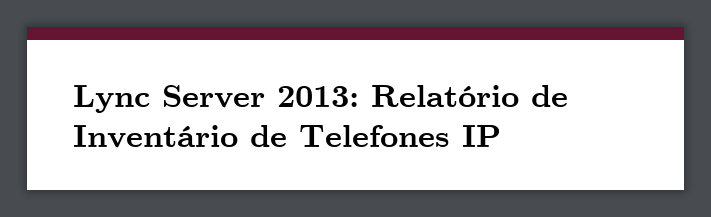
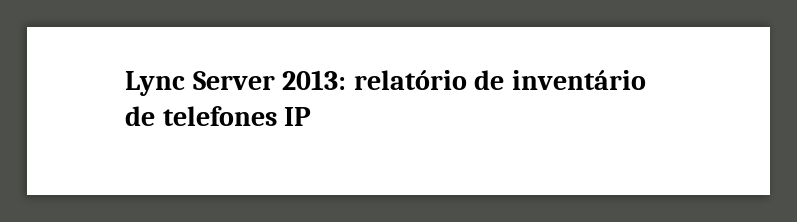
[371,85,568,107] [73,125,450,148] Relatório de Inventário de Telefones -> [353,70,646,90] [125,106,277,126] relatório de inventário de telefones

